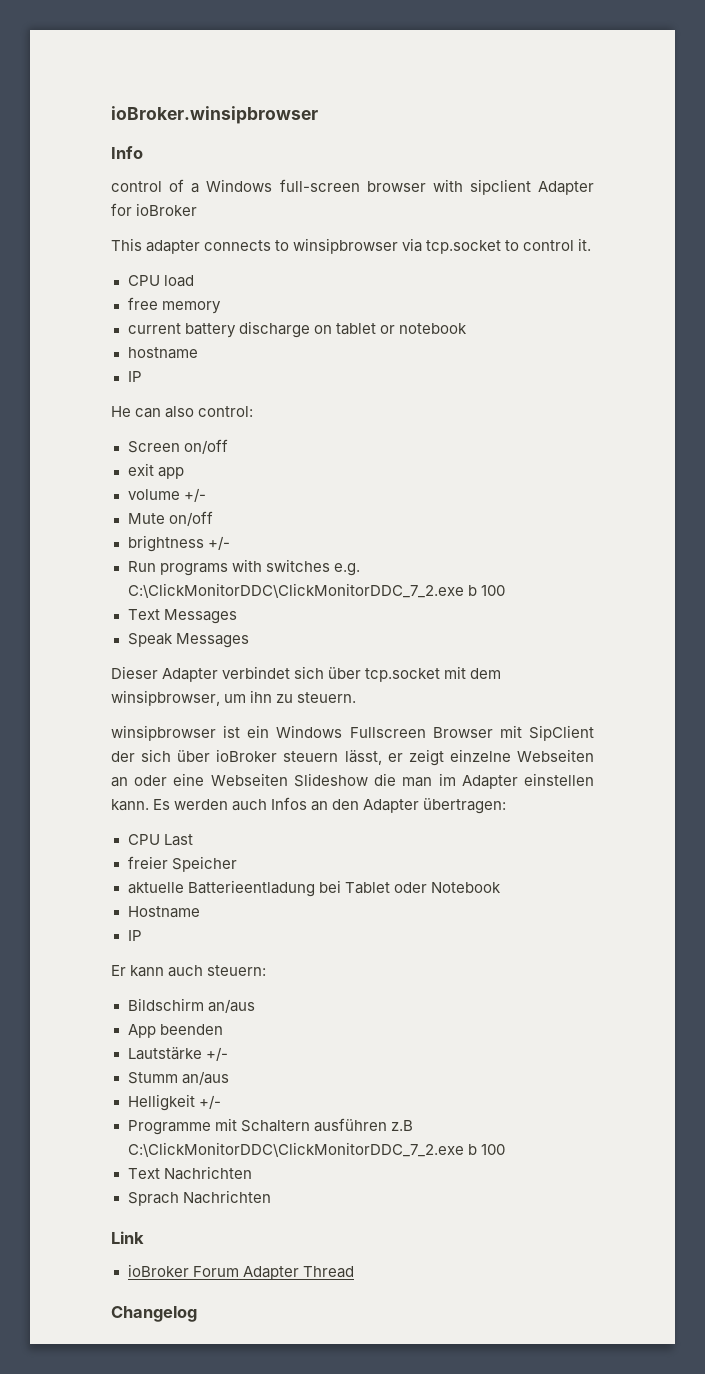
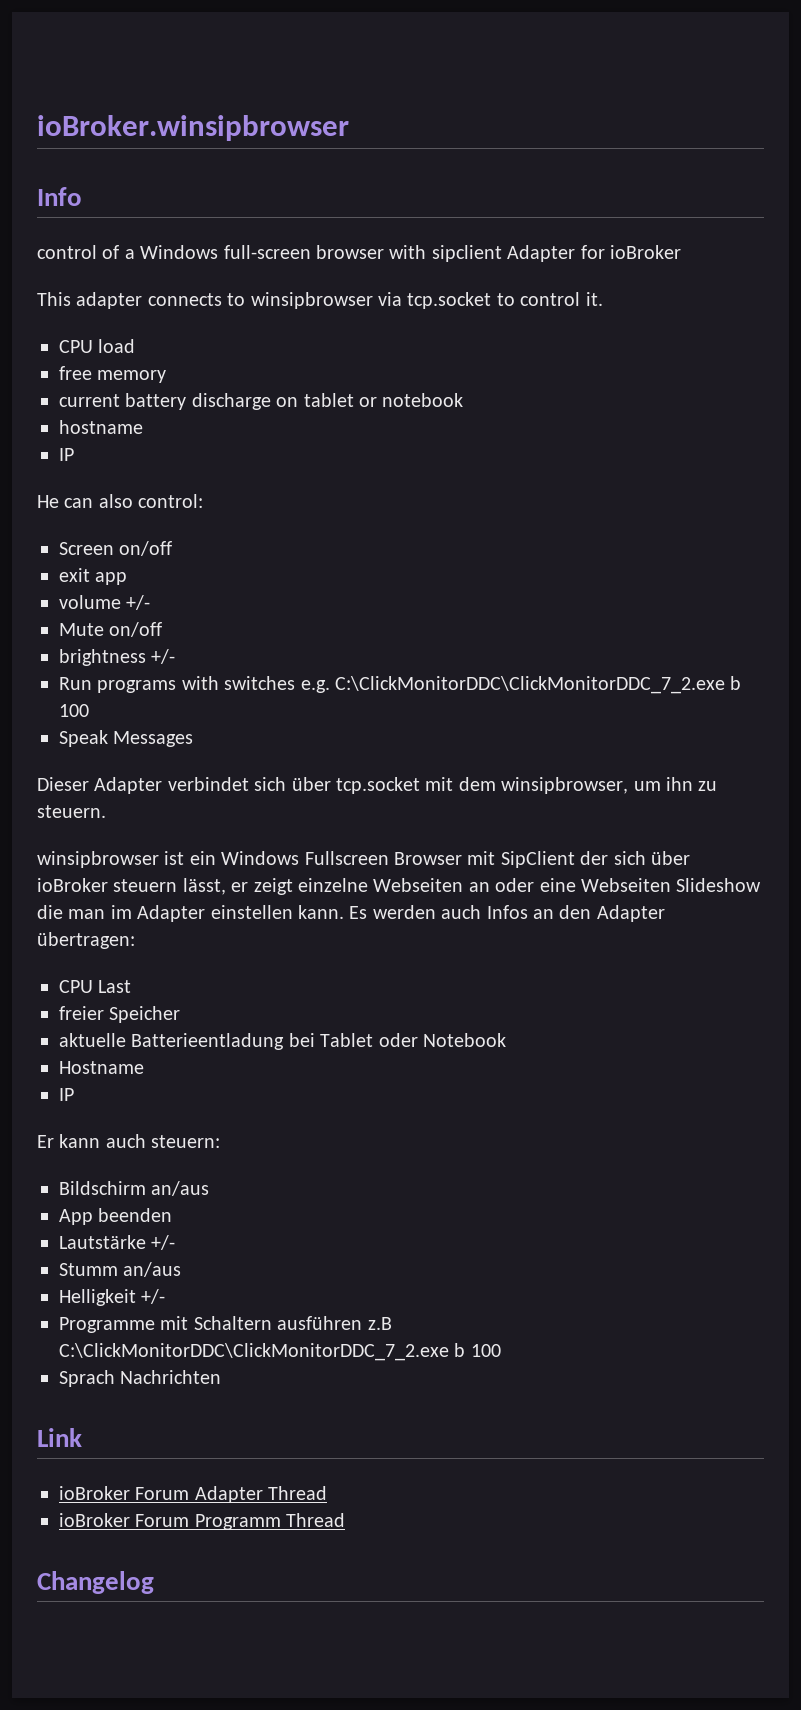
[127,609,237,624] // Text Messages -> (89, 710) none
[127,1166,252,1180] // Text Nachrichten -> (501, 1350) none
(354, 1272) none -> [59,1513,346,1530] // ioBroker Forum Programm Thread

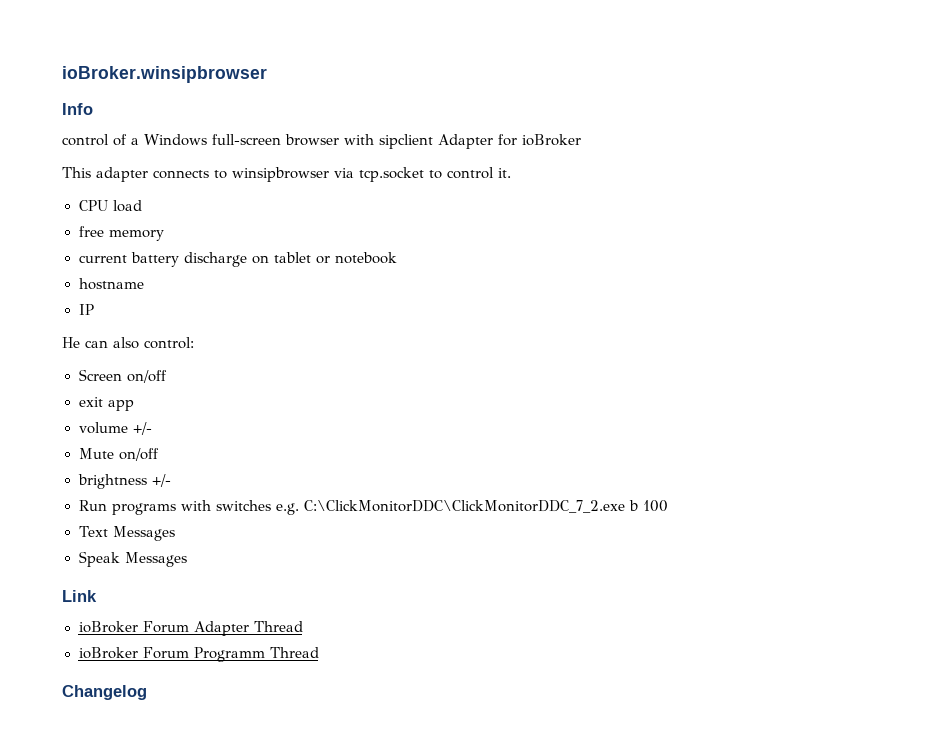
(89, 710) none -> [78,526,176,541] // Text Messages
[37,777,718,794] [37,805,106,818] [37,851,690,868] [37,878,762,895] [37,905,665,922] [37,932,135,949] [59,980,132,993] [59,1006,181,1023] [59,1033,506,1050] [59,1061,144,1074] [59,1088,74,1101] [37,1134,221,1148] [59,1181,210,1196] [59,1208,173,1225] [59,1235,176,1250] [59,1262,182,1277] [59,1289,166,1306] [59,1316,392,1333] [59,1343,501,1361] [59,1370,222,1387] // Dieser Adapter verbindet sich über tcp.socket mit dem winsipbrowser, um ihn zu steuern. // winsipbrowser ist ein Windows Fullscreen Browser mit SipClient der sich über ioBroker steuern lässt, er zeigt einzelne Webseiten an oder eine Webseiten Slideshow die man im Adapter einstellen kann. Es werden auch Infos an den Adapter übertragen: // CPU Last // freier Speicher // aktuelle Batterieentladung bei Tablet oder Notebook // Hostname // IP // Er kann auch steuern: // Bildschirm an/aus // App beenden // Lautstärke +/- // Stumm an/aus // Helligkeit +/- // Programme mit Schaltern ausführen z.B C:\ClickMonitorDDC\ClickMonitorDDC_7_2.exe b 100 // Sprach Nachrichten -> (187, 559) none

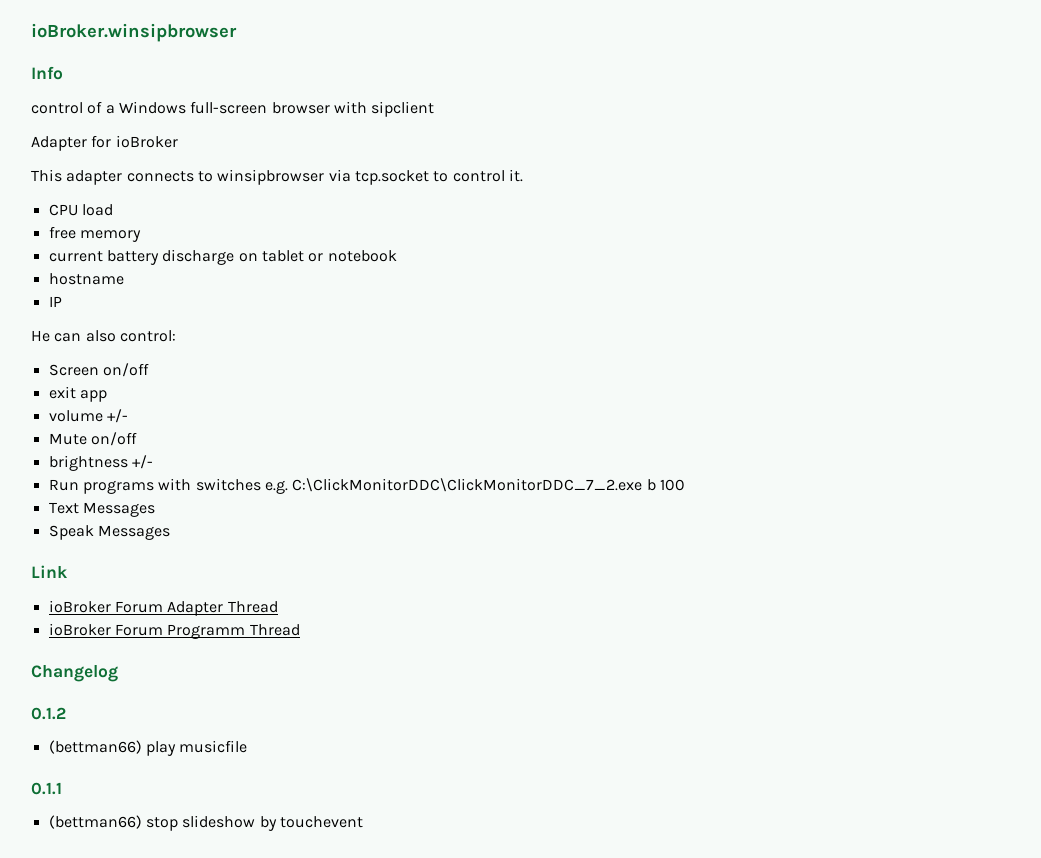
(433, 141) none -> (435, 109) //
(147, 692) none -> [31,707,66,720] [48,740,248,756] [31,782,62,795] [48,815,363,831] // 0.1.2 // (bettman66) play musicfile // 0.1.1 // (bettman66) stop slideshow by touchevent

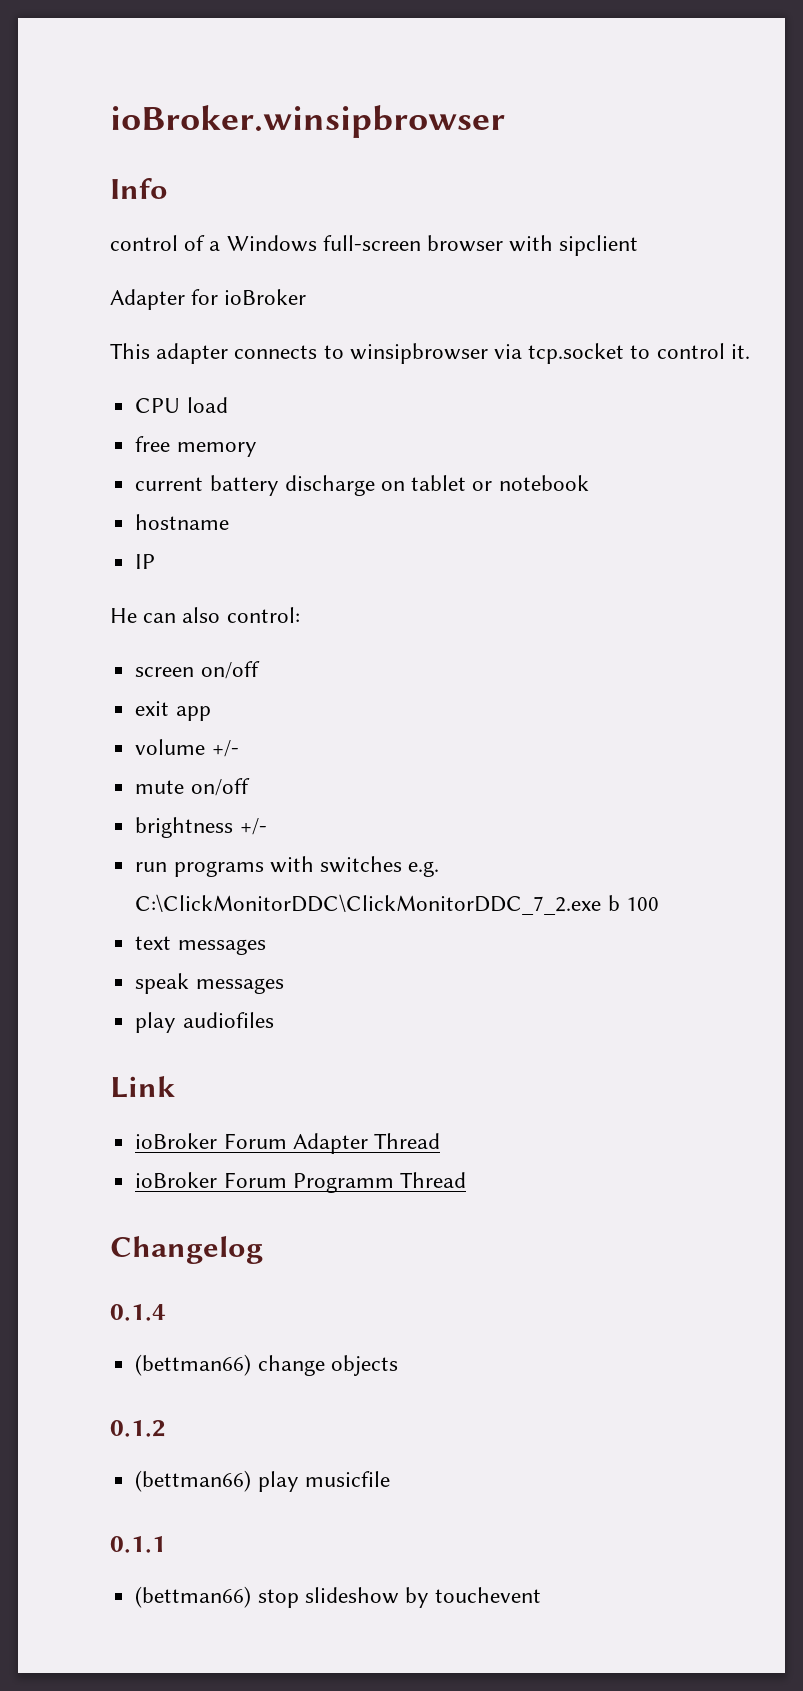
[48,364,99,376] Screen -> [135,667,195,677] screen
[48,433,87,445] Mute -> [135,780,185,794] mute
[48,479,79,491] Run -> [135,862,168,872] run
[48,502,155,517] [48,525,170,540] Text Messages // Speak Messages -> [135,936,266,955] [135,973,284,994] [135,1012,274,1033] text messages // speak messages // play audiofiles
(118, 673) none -> [110,1304,166,1321] [135,1354,398,1376] // 0.1.4 // (bettman66) change objects

